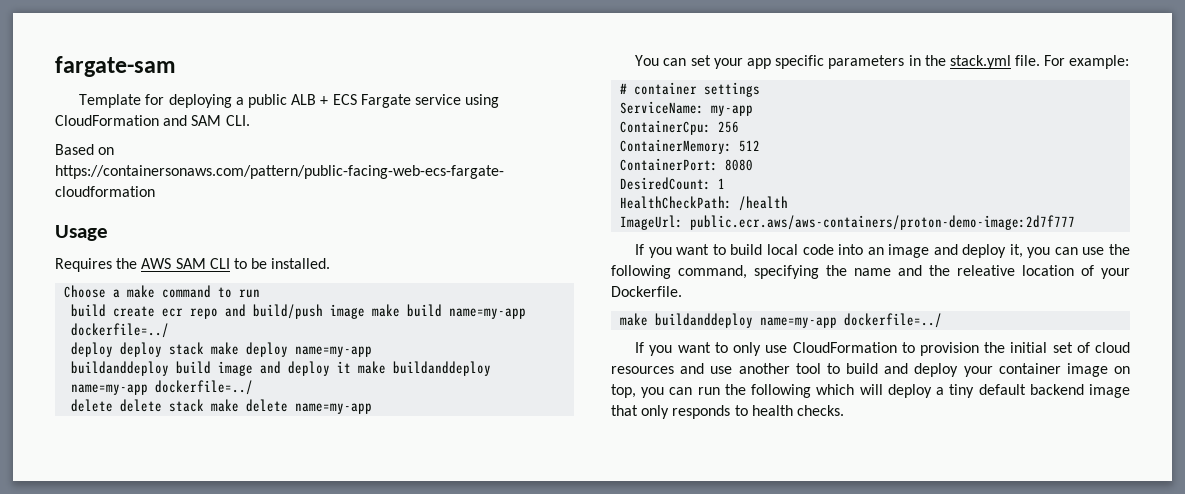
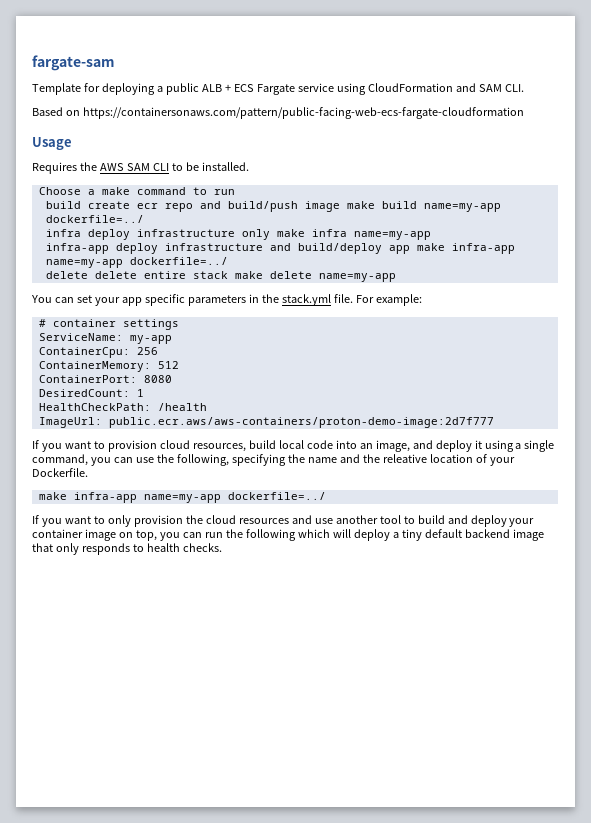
[71,342,373,357] [71,361,492,376] deploy deploy stack make deploy name=my-app // buildanddeploy build image and deploy it make buildanddeploy -> [45,229,431,240] [45,243,515,254] infra deploy infrastructure only make infra name=my-app // infra-app deploy infrastructure and build/deploy app make infra-app
(163, 405) none -> [143,271,186,279] entire
(726, 249) none -> [107,440,246,452] provision cloud resources,
[888,244,1023,258] image and deploy it, -> [375,440,555,452] [32,454,88,466] image, and deploy it using a single command,
[611,265,747,279] following command, -> [176,454,229,466] following,
[655,313,754,328] buildanddeploy -> [73,492,137,503] infra-app
[765,342,1090,356] use CloudFormation to provision the initial set of -> [133,515,203,527] provision the

